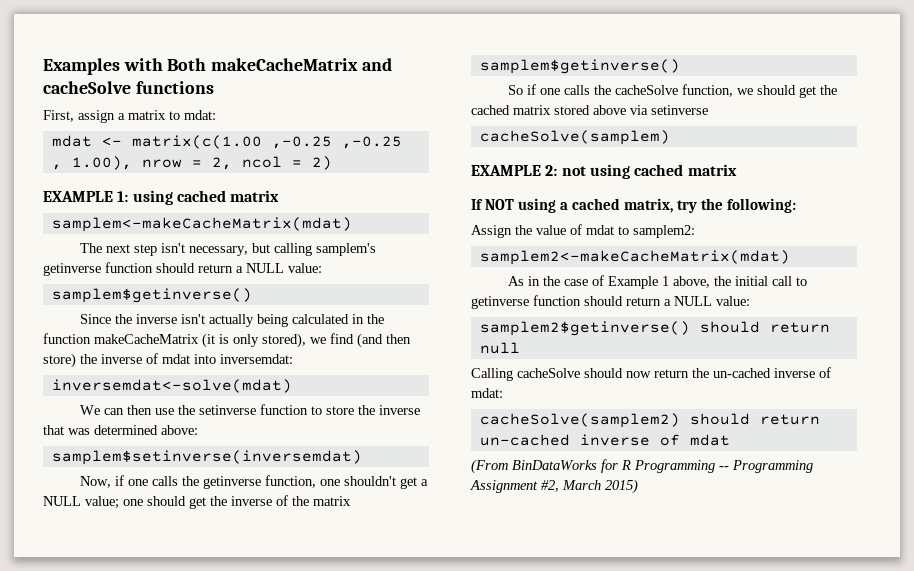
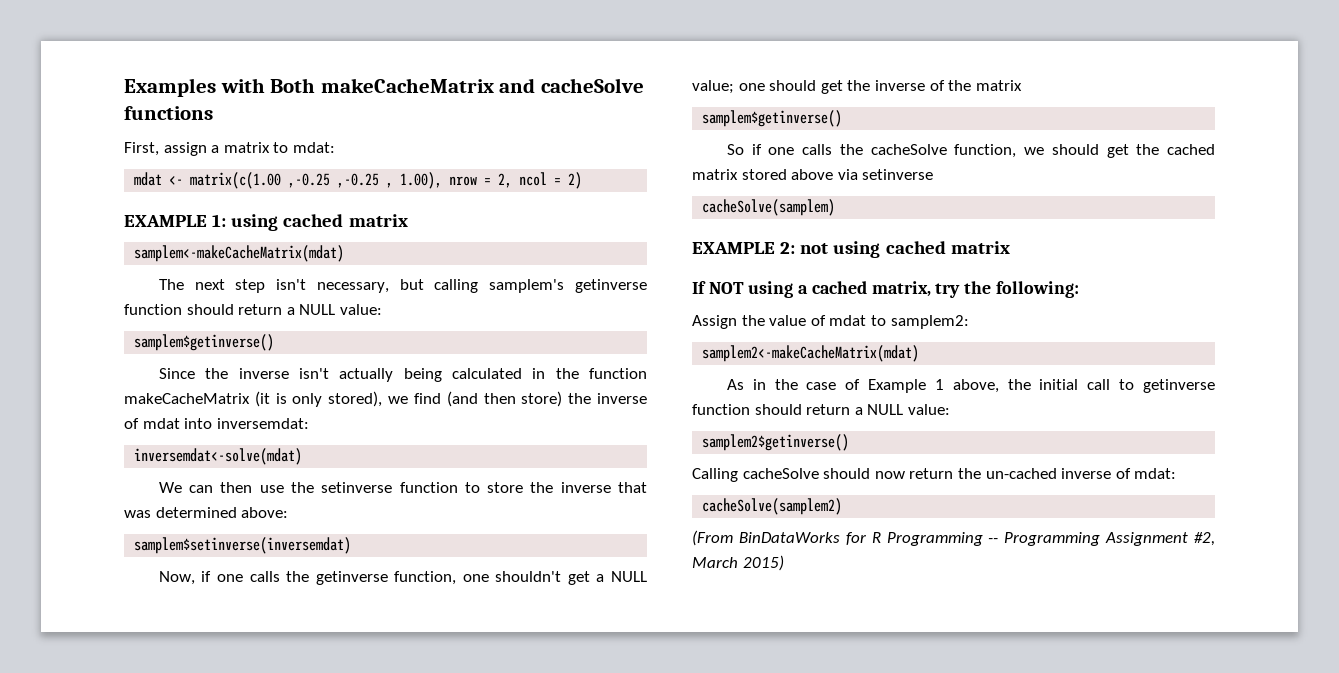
[699,321,830,333] [479,342,520,354] should return null -> (850, 442) none
[689,413,820,425] [479,434,730,446] should return un-cached inverse of mdat -> (843, 506) none

